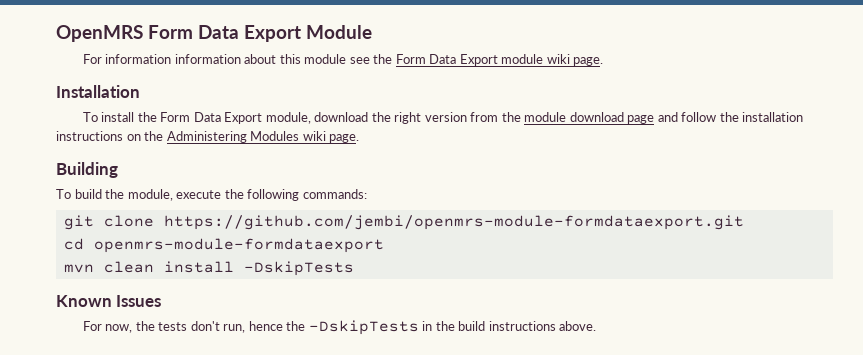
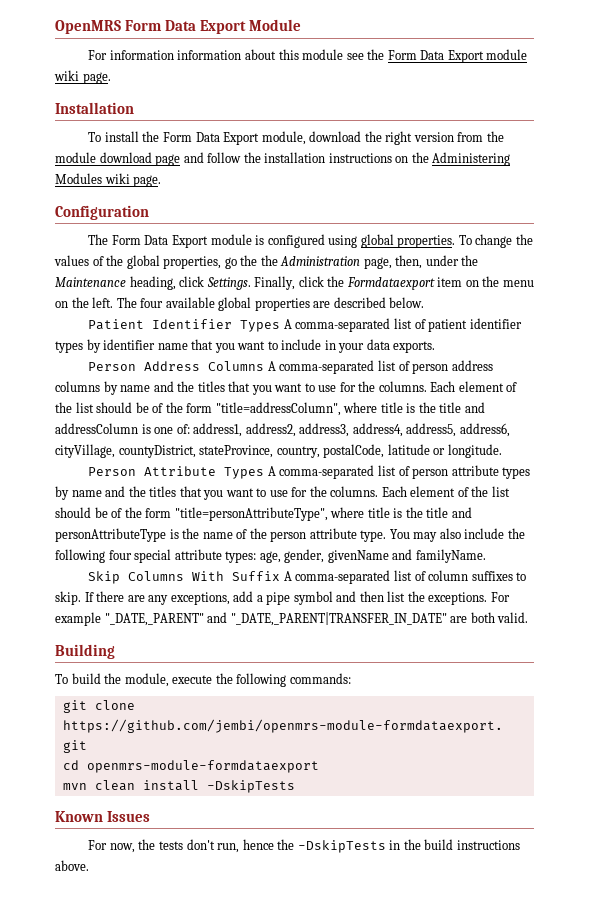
(360, 138) none -> [55,205,149,220] [88,234,533,248] [54,255,479,269] [55,276,534,290] [55,297,425,311] [88,318,522,332] [55,339,436,353] [88,360,493,374] [55,381,518,395] [55,402,485,416] [55,423,510,437] [55,444,502,458] [88,465,531,479] [55,486,510,500] [55,507,472,521] [55,528,525,542] [55,549,486,563] [88,570,527,584] [55,591,510,605] [55,612,529,626] // Configuration // The Form Data Export module is configured using global properties. To change the values of the global properties, go the the Administration page, then, under the Maintenance heading, click Settings. Finally, click the Formdataexport item on the menu on the left. The four available global properties are described below. // Patient Identifier Types A comma-separated list of patient identifier types by identifier name that you want to include in your data exports. // Person Address Columns A comma-separated list of person address columns by name and the titles that you want to use for the columns. Each element of the list should be of the form "title=addressColumn", where title is the title and addressColumn is one of: address1, address2, address3, address4, address5, address6, cityVillage, countyDistrict, stateProvince, country, postalCode, latitude or longitude. // Person Attribute Types A comma-separated list of person attribute types by name and the titles that you want to use for the columns. Each element of the list should be of the form "title=personAttributeType", where title is the title and personAttributeType is the name of the person attribute type. You may also include the following four special attribute types: age, gender, givenName and familyName. // Skip Columns With Suffix A comma-separated list of column suffixes to skip. If there are any exceptions, add a pipe symbol and then list the exceptions. For example "_DATE,_PARENT" and "_DATE,_PARENT|TRANSFER_IN_DATE" are both valid.

